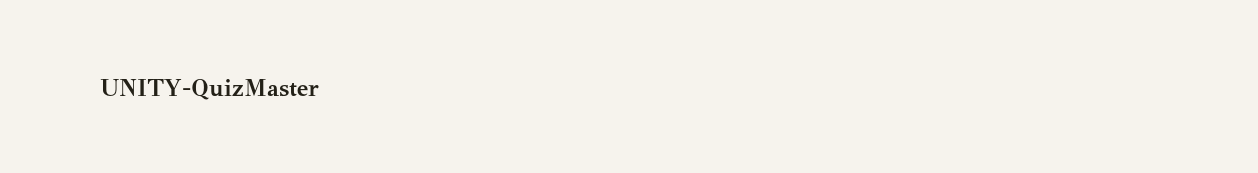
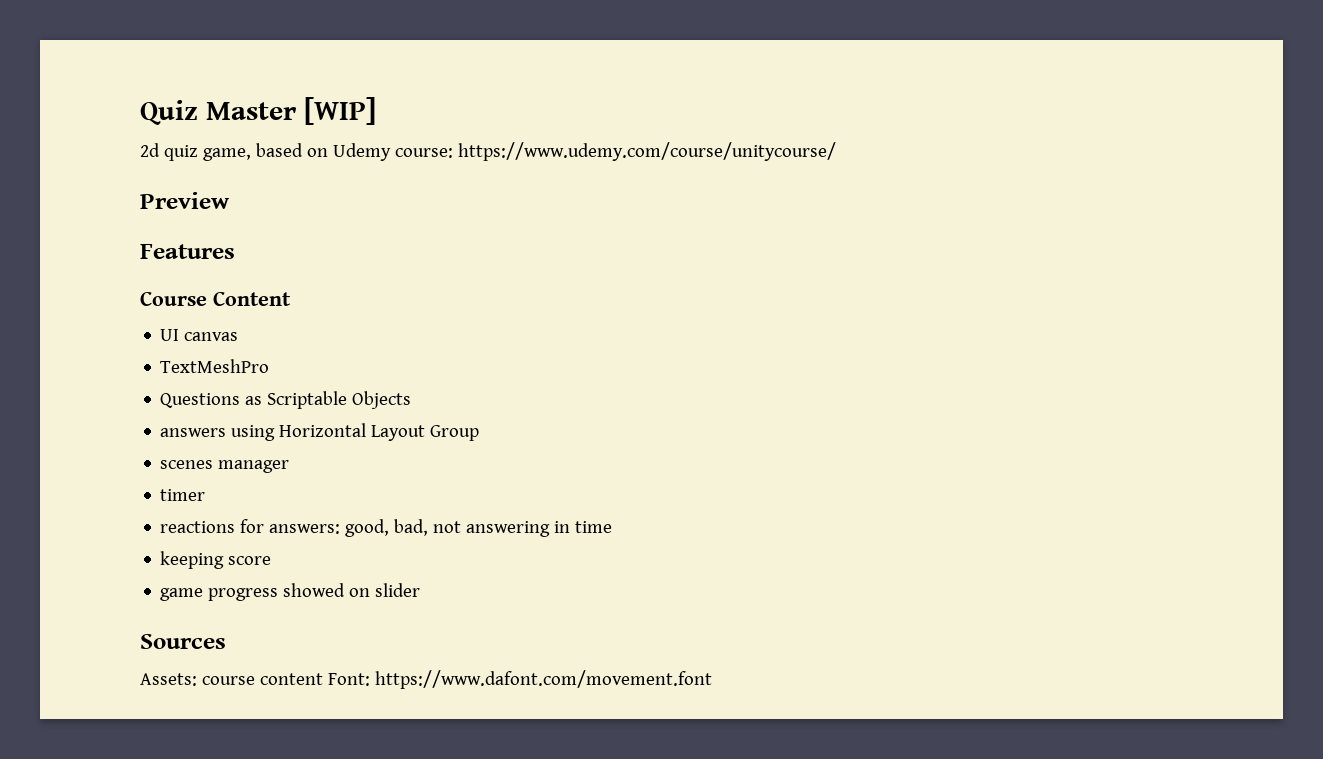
[100,79,319,100] UNITY-QuizMaster -> [140,97,376,125] [140,142,836,161] [140,192,229,209] [140,244,235,259] [140,291,291,306] [160,329,239,341] [160,359,270,373] [160,391,412,409] [160,423,480,441] [160,460,290,473] [160,489,206,501] [160,519,613,537] [160,551,272,569] [160,583,421,601] [140,634,226,649] [140,670,712,689] Quiz Master [WIP] // 2d quiz game, based on Udemy course: https://www.udemy.com/course/unitycourse/ // Preview // Features // Course Content // UI canvas // TextMeshPro // Questions as Scriptable Objects // answers using Horizontal Layout Group // scenes manager // timer // reactions for answers: good, bad, not answering in time // keeping score // game progress showed on slider // Sources // Assets: course content Font: https://www.dafont.com/movement.font

